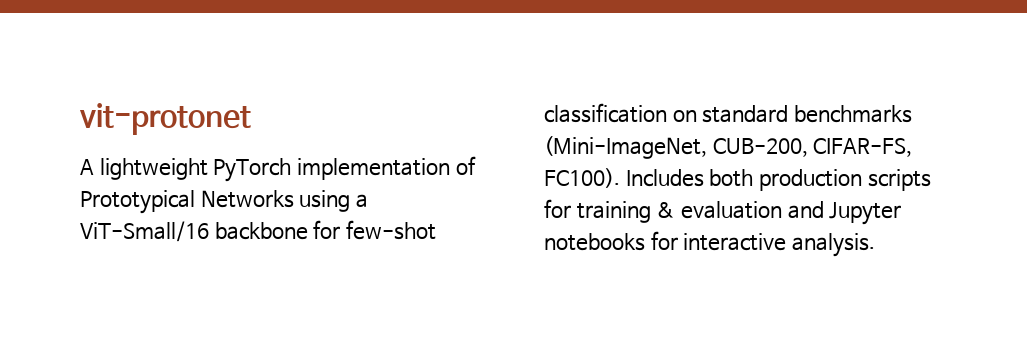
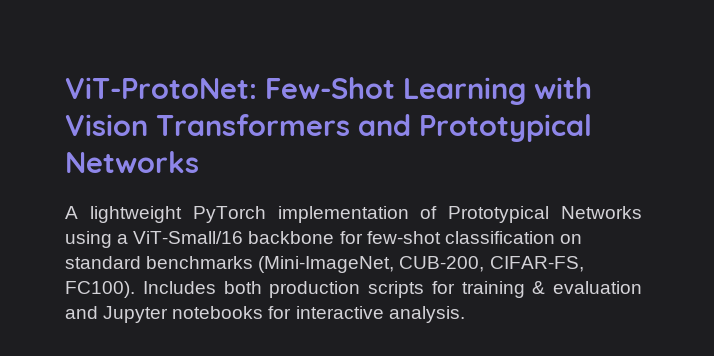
[79,103,251,135] vit-protonet -> [65,77,592,105] [65,114,592,142] [65,151,199,173] ViT-ProtoNet: Few-Shot Learning with Vision Transformers and Prototypical Networks

